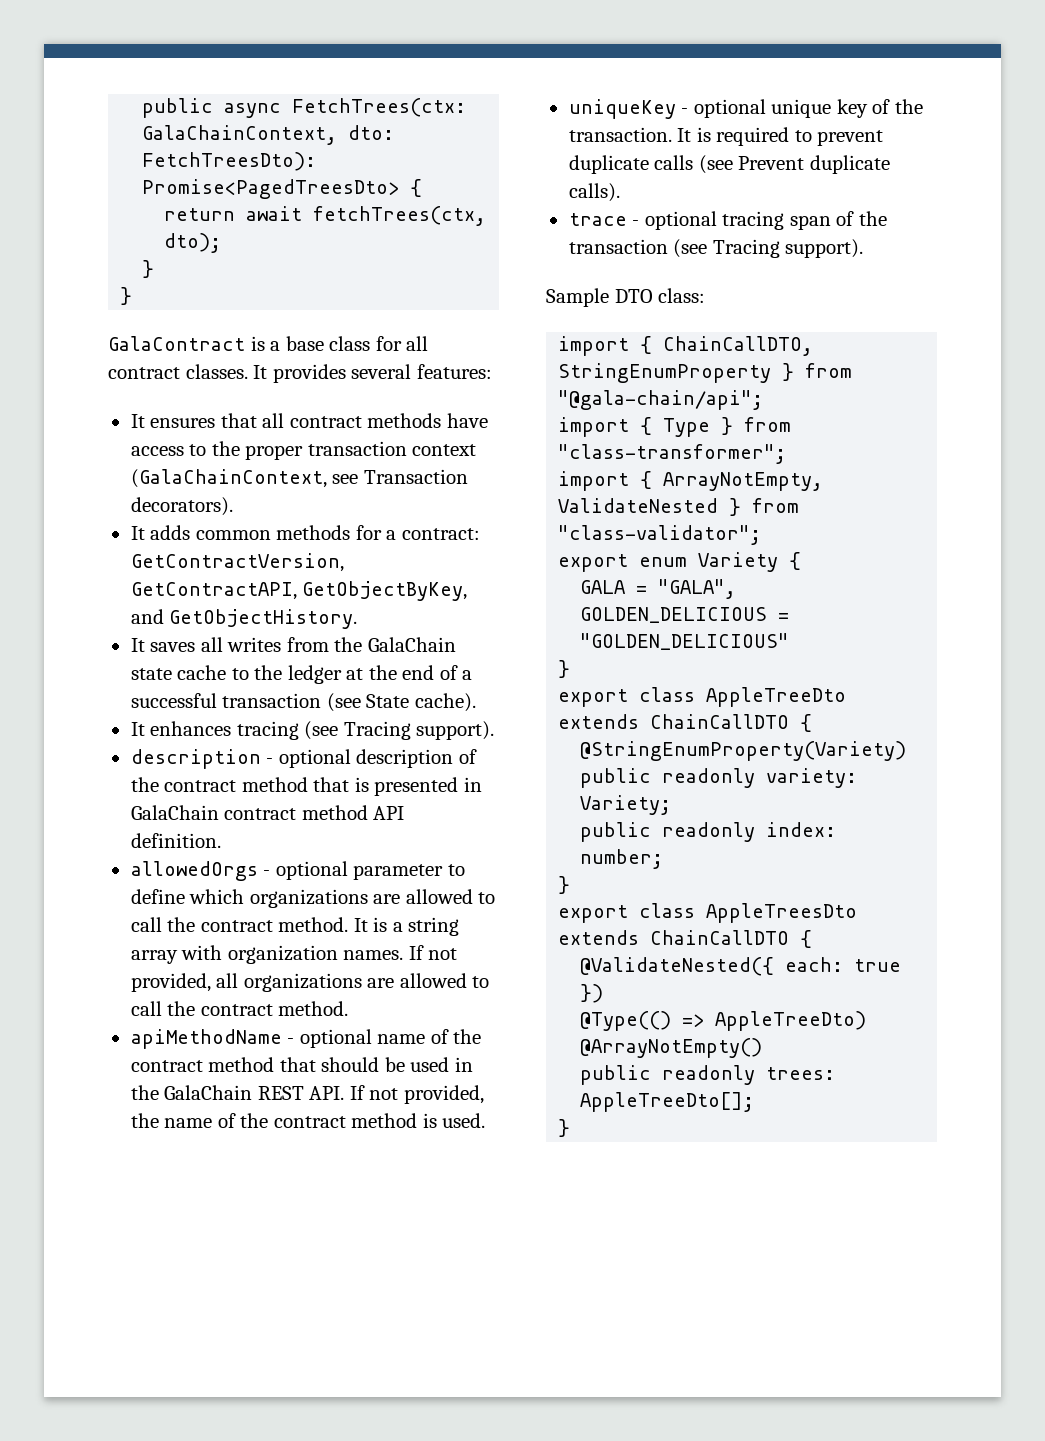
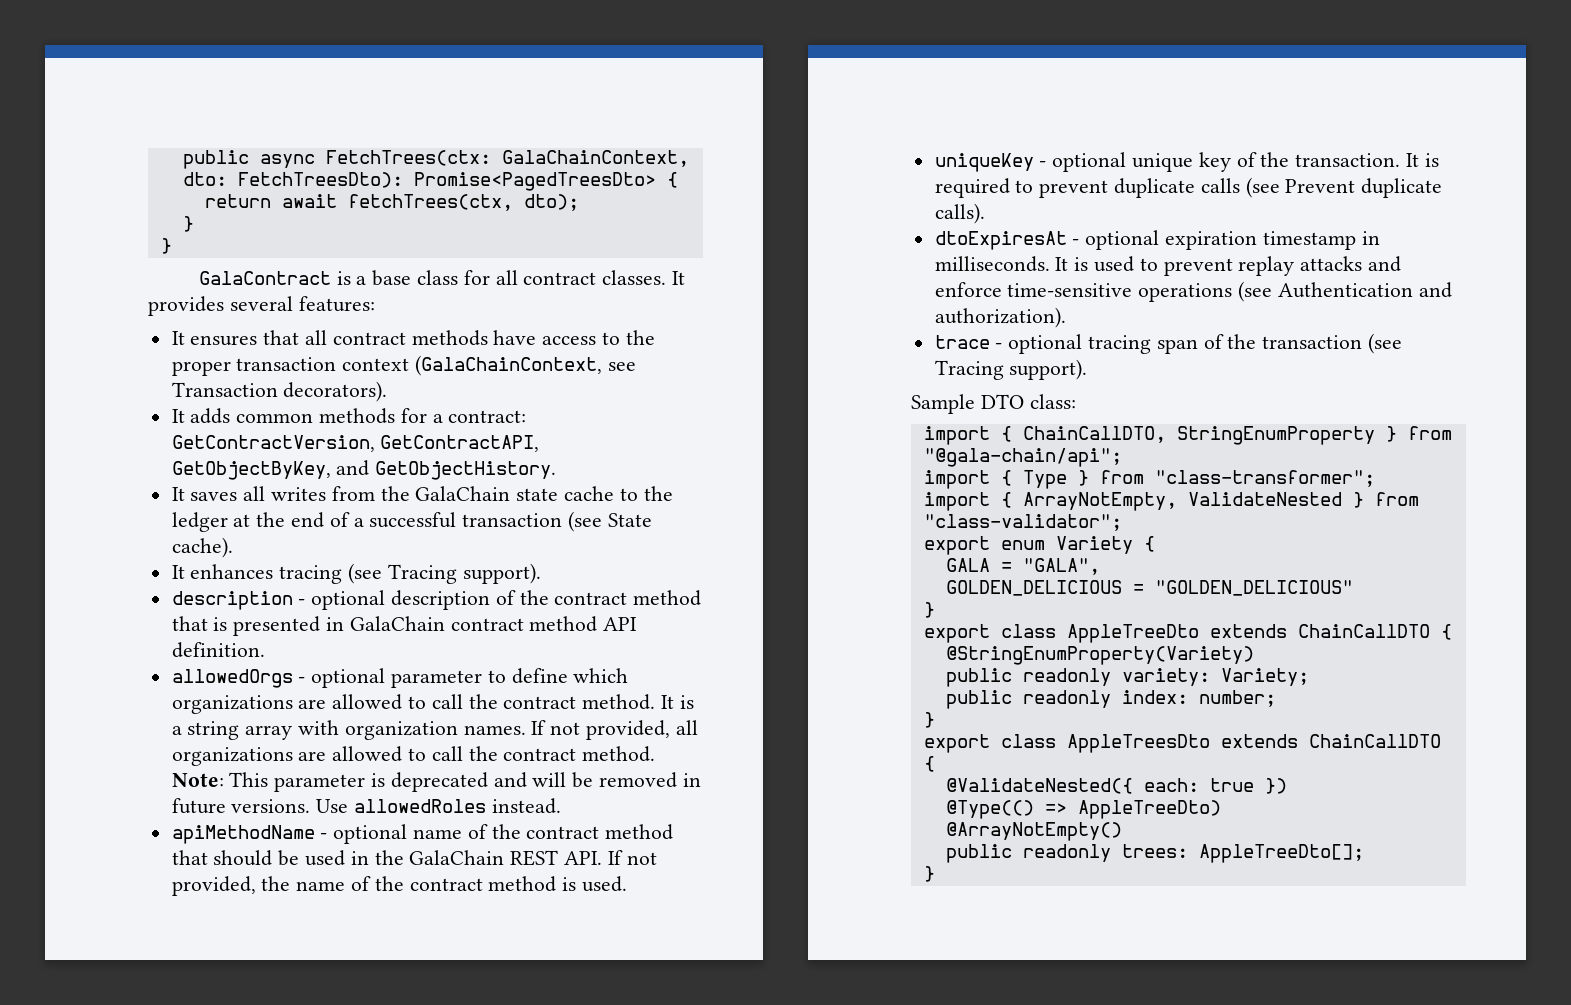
(349, 1008) none -> [171,772,701,792] [171,798,561,814] Note: This parameter is deprecated and will be removed in future versions. Use allowedRoles instead.
(620, 192) none -> [934,230,1380,250] [934,256,1402,276] [934,281,1452,302] [934,307,1066,328] // dtoExpiresAt - optional expiration timestamp in milliseconds. It is used to prevent replay attacks and enforce time-sensitive operations (see Authentication and authorization).

